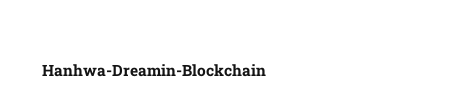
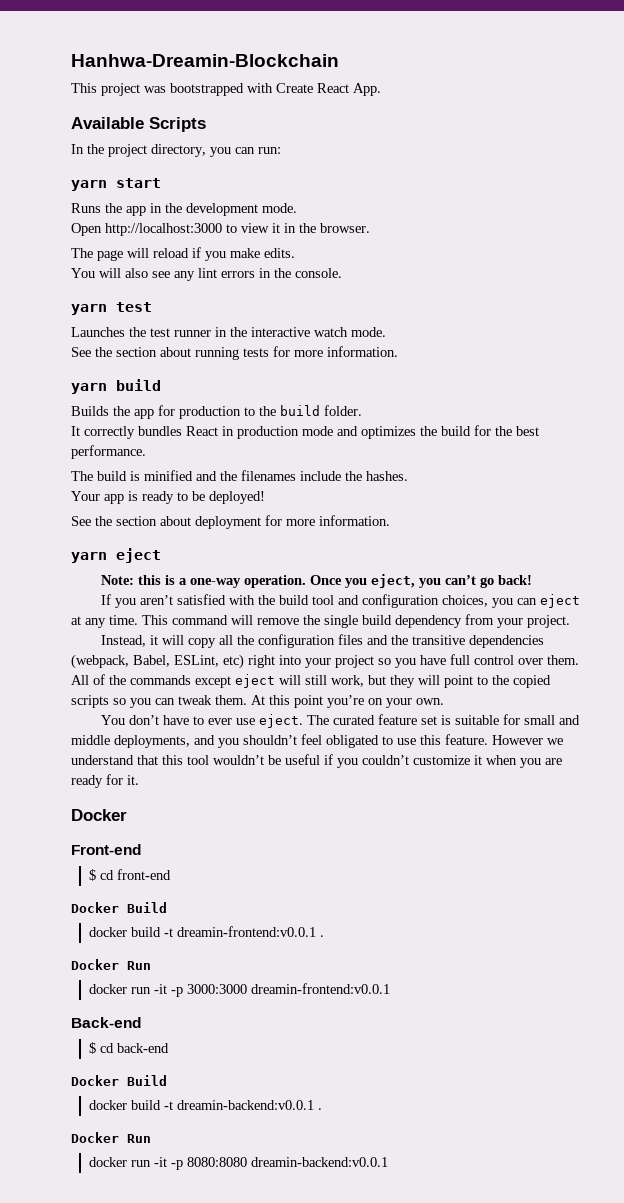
(266, 70) none -> [71,83,381,96] [71,117,206,132] [71,144,281,157] [71,178,161,191] [71,203,297,216] [71,223,370,236] [71,247,295,261] [71,268,342,281] [71,302,152,315] [71,327,386,337] [71,346,398,360] [71,379,161,394] [71,405,362,419] [71,425,539,439] [71,445,146,459] [71,470,408,481] [71,491,265,504] [71,515,390,529] [71,548,161,563] [100,574,532,588] [100,594,580,608] [71,614,570,628] [100,634,544,648] [71,654,579,669] [71,674,551,688] [71,695,444,708] [100,714,580,728] [71,734,563,748] [71,754,562,768] [71,774,139,788] [71,809,127,821] [71,844,141,855] [88,869,171,881] [71,902,167,913] [88,926,324,937] [71,959,151,970] [88,983,390,997] [71,1017,141,1028] [88,1042,169,1054] [71,1075,167,1086] [88,1100,322,1110] [71,1132,151,1143] [88,1157,388,1170] // This project was bootstrapped with Create React App. // Available Scripts // In the project directory, you can run: // yarn start // Runs the app in the development mode. // Open http://localhost:3000 to view it in the browser. // The page will reload if you make edits. // You will also see any lint errors in the console. // yarn test // Launches the test runner in the interactive watch mode. // See the section about running tests for more information. // yarn build // Builds the app for production to the build folder. // It correctly bundles React in production mode and optimizes the build for the best performance. // The build is minified and the filenames include the hashes. // Your app is ready to be deployed! // See the section about deployment for more information. // yarn eject // Note: this is a one-way operation. Once you eject, you can’t go back! // If you aren’t satisfied with the build tool and configuration choices, you can eject at any time. This command will remove the single build dependency from your project. // Instead, it will copy all the configuration files and the transitive dependencies (webpack, Babel, ESLint, etc) right into your project so you have full control over them. All of the commands except eject will still work, but they will point to the copied scripts so you can tweak them. At this point you’re on your own. // You don’t have to ever use eject. The curated feature set is suitable for small and middle deployments, and you shouldn’t feel obligated to use this feature. However we understand that this tool wouldn’t be useful if you couldn’t customize it when you are ready for it. // Docker // Front-end // $ cd front-end // Docker Build // docker build -t dreamin-frontend:v0.0.1 . // Docker Run // docker run -it -p 3000:3000 dreamin-frontend:v0.0.1 // Back-end // $ cd back-end // Docker Build // docker build -t dreamin-backend:v0.0.1 . // Docker Run // docker run -it -p 8080:8080 dreamin-backend:v0.0.1

